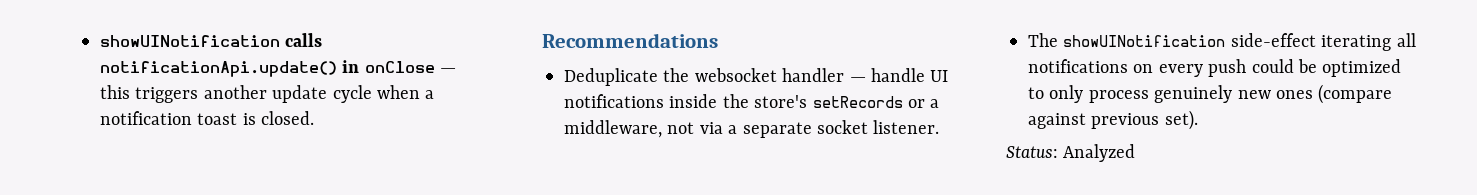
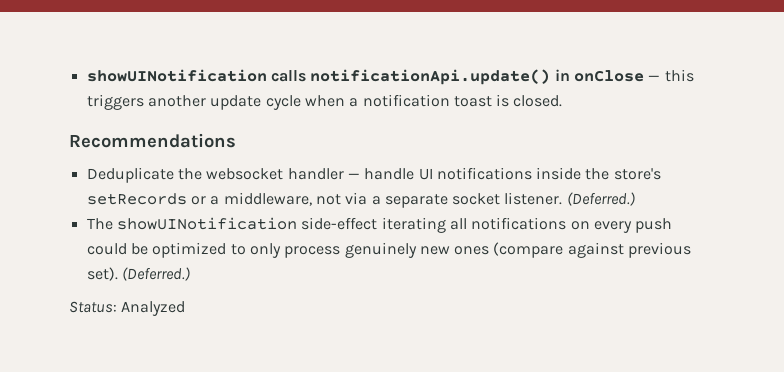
(940, 127) none -> [566,192,635,206] (Deferred.)
(1198, 120) none -> [121,267,190,281] (Deferred.)

